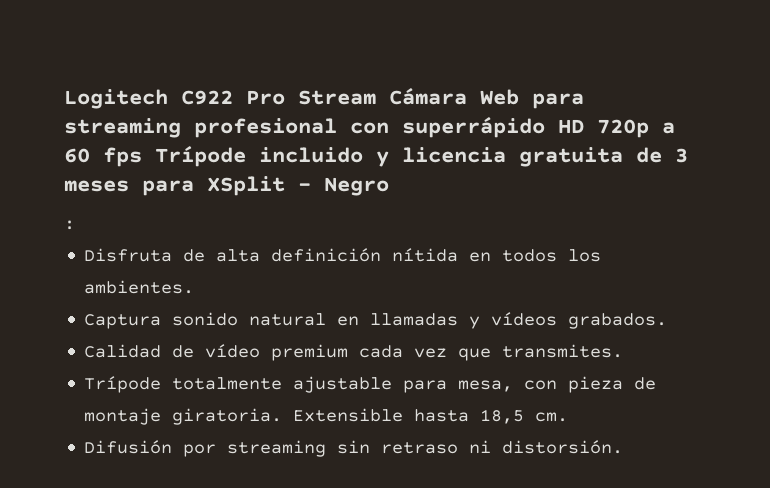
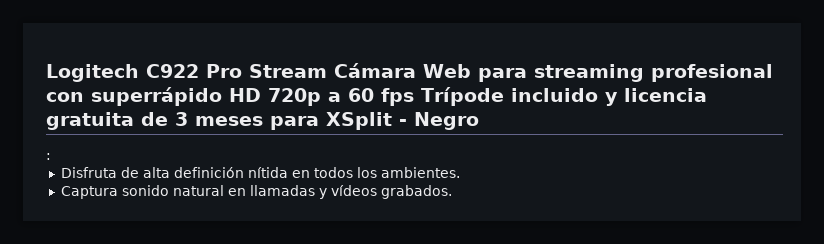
[84,344,624,361] [84,376,657,393] [84,408,569,425] [84,440,624,457] // Calidad de vídeo premium cada vez que transmites. // Trípode totalmente ajustable para mesa, con pieza de montaje giratoria. Extensible hasta 18,5 cm. // Difusión por streaming sin retraso ni distorsión. -> (452, 192) none

